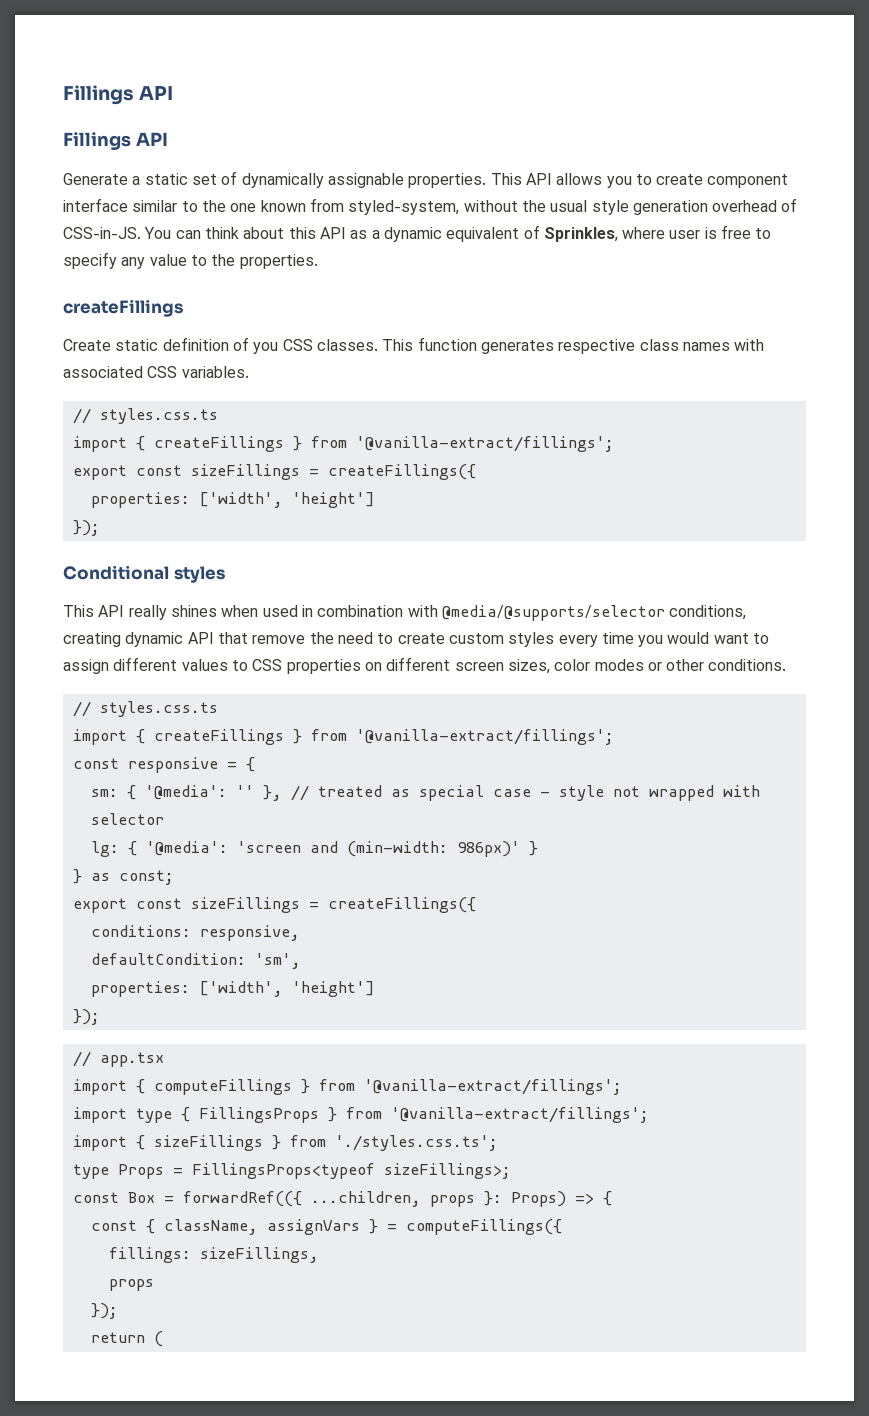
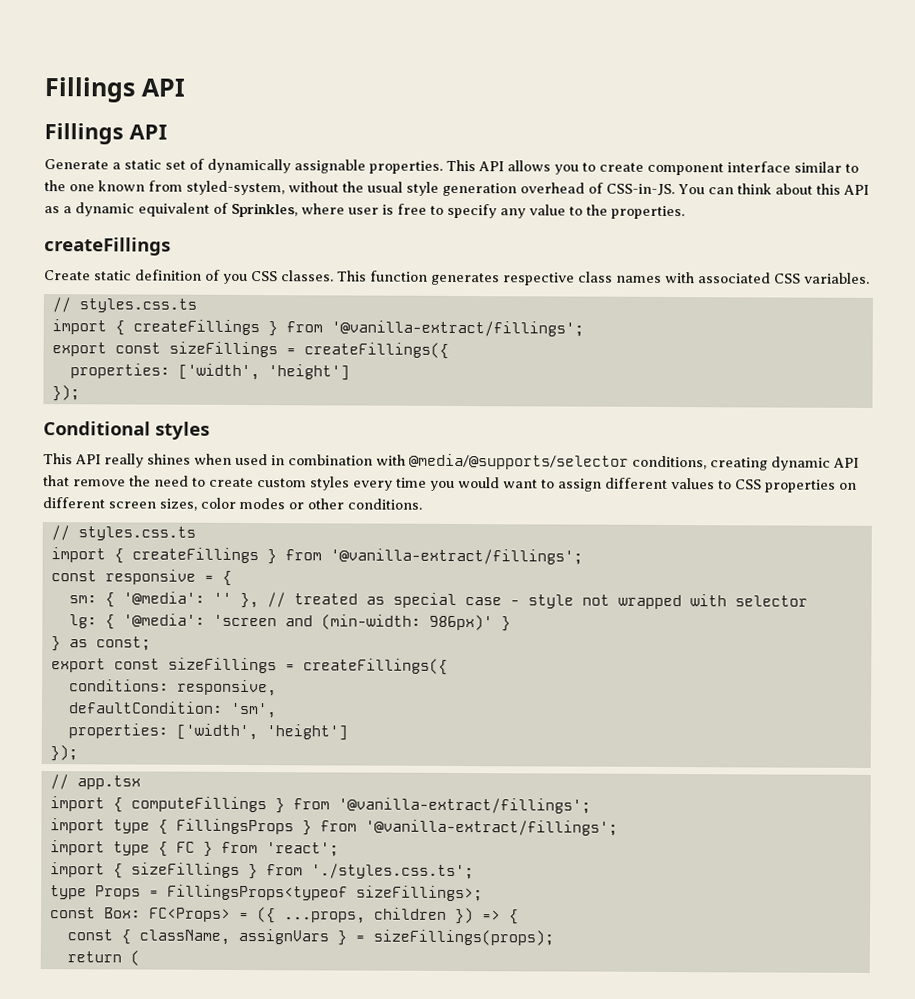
(649, 1115) none -> [49,840,339,857] // import type { FC } from 'react';
[127,1191,566,1207] Box = forwardRef(({ ...children, props }: Props) -> [103,907,474,925] Box: FC<Props> = ({ ...props, children })
[405,1219,562,1235] [108,1247,319,1263] [108,1279,154,1291] [90,1303,118,1319] computeFillings({ // fillings: sizeFillings, // props // }); -> [372,929,554,946] sizeFillings(props);

